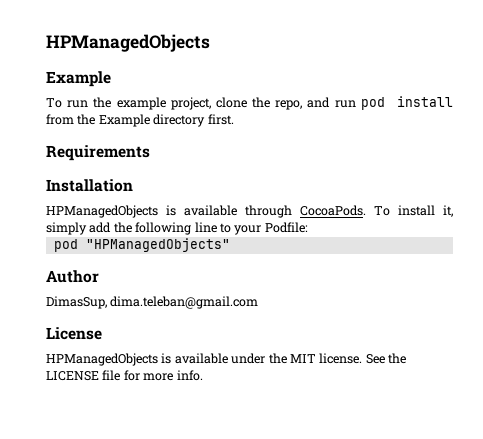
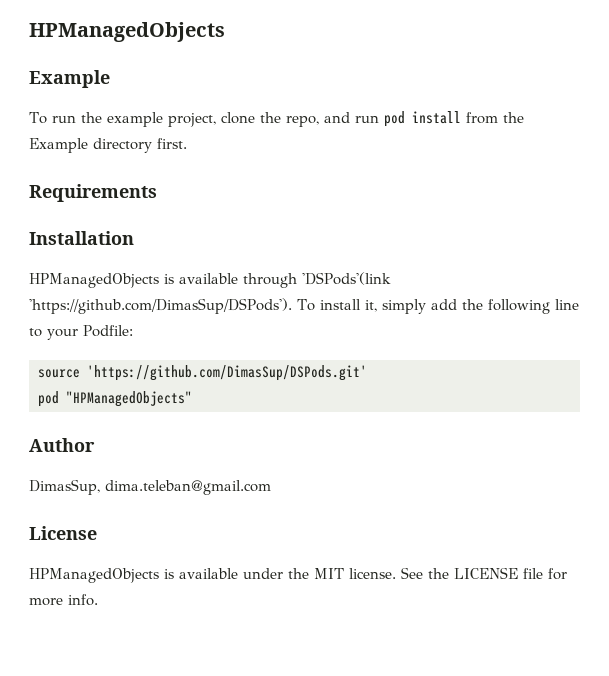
[300,205,366,216] CocoaPods. -> [302,272,391,285] [29,298,292,314] 'DSPods'(link 'https://github.com/DimasSup/DSPods').
(308, 227) none -> [38,365,367,381] // source 'https://github.com/DimasSup/DSPods.git'

